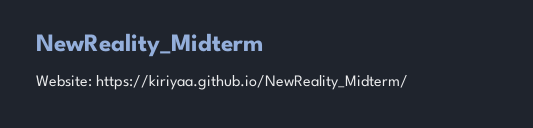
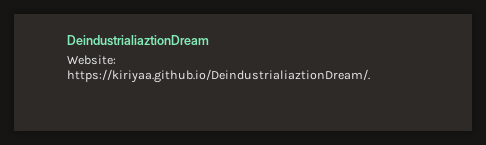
[36,33,263,57] NewReality_Midterm -> [67,35,209,46] DeindustrialiaztionDream
[96,75,409,90] https://kiriyaa.github.io/NewReality_Midterm/ -> [67,69,370,83] https://kiriyaa.github.io/DeindustrialiaztionDream/.

